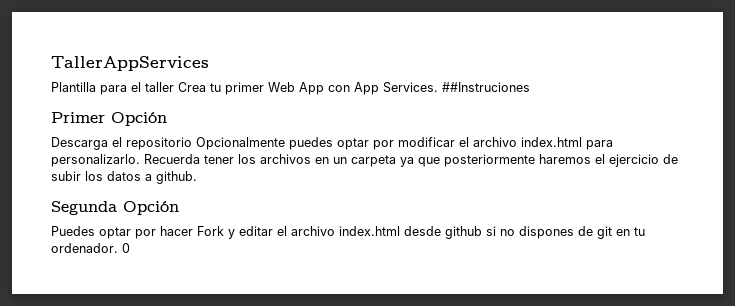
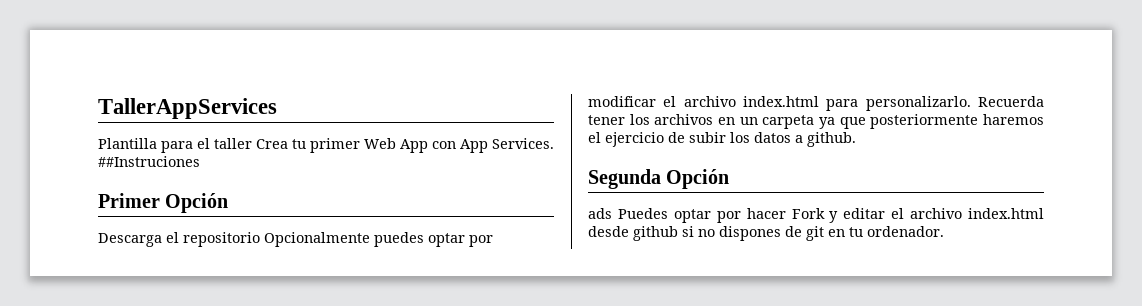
(179, 208) none -> [588,208,612,219] ads
[122,243,130,253] 0 -> (944, 231) none

